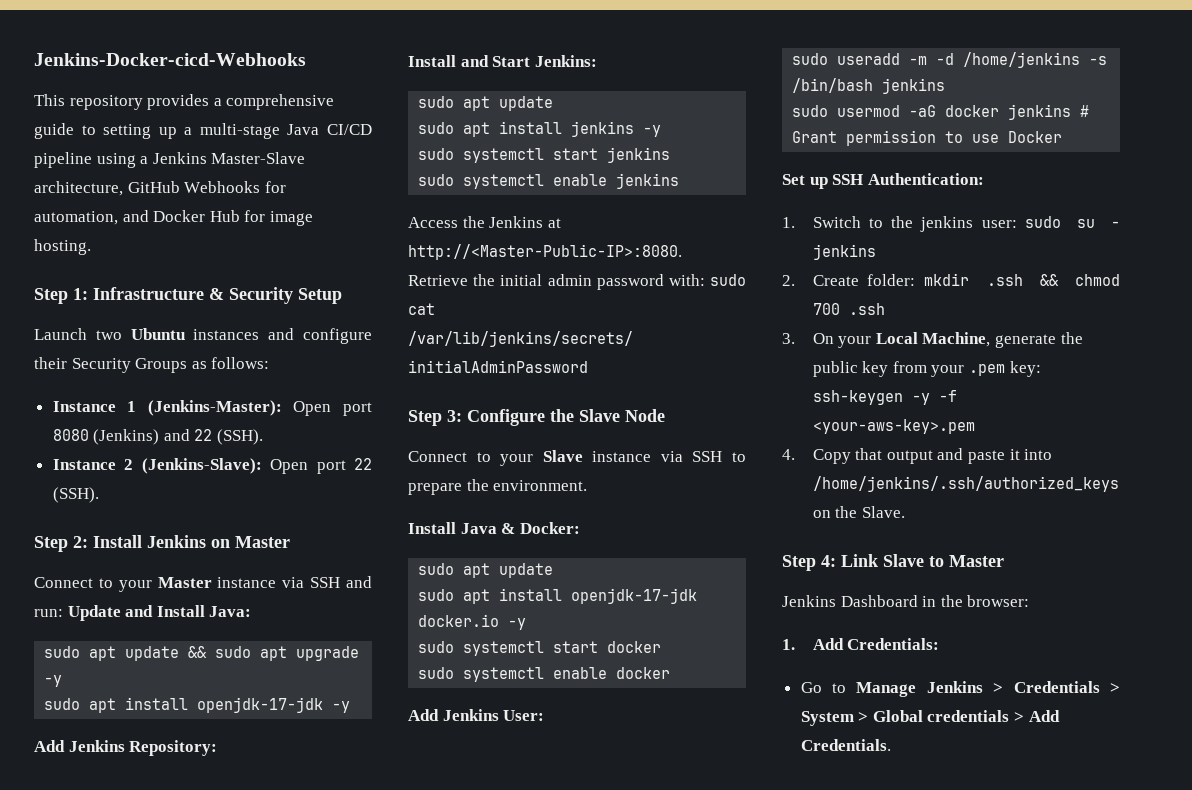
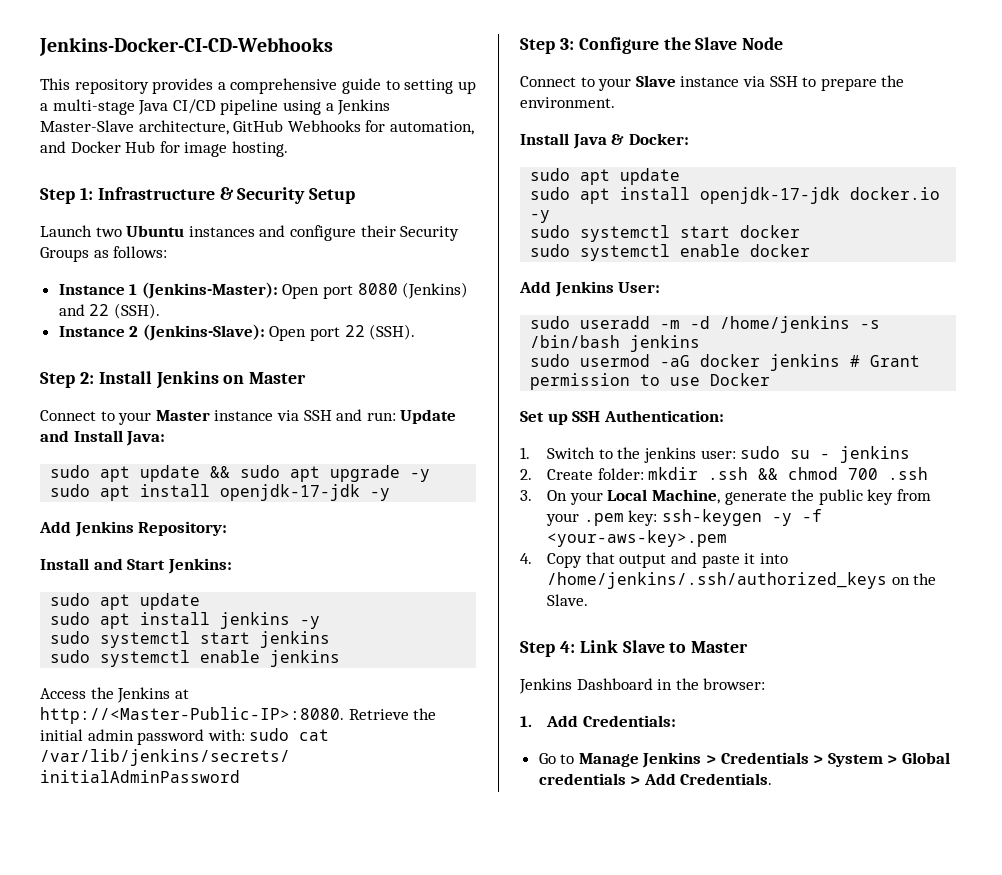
[34,53,306,66] Jenkins-Docker-cicd-Webhooks -> [39,37,333,56] Jenkins-Docker-CI-CD-Webhooks

